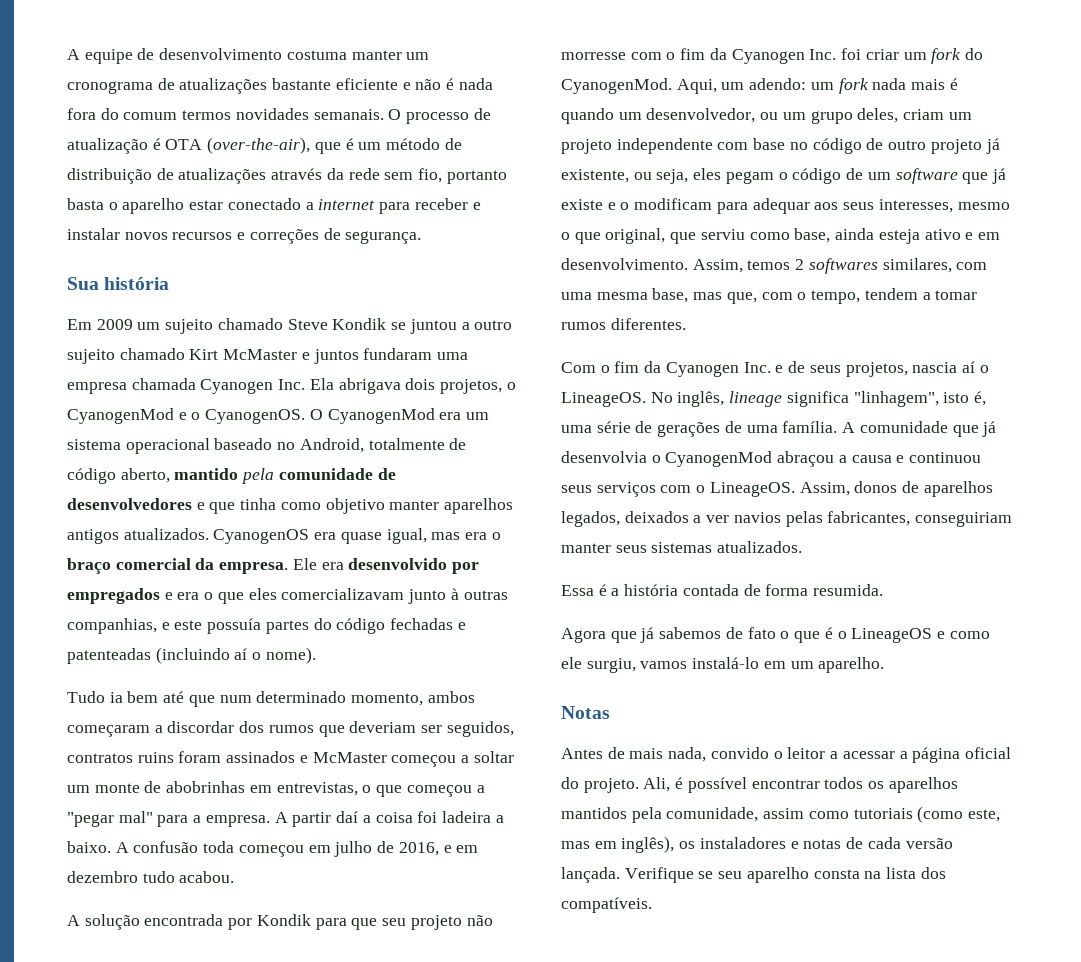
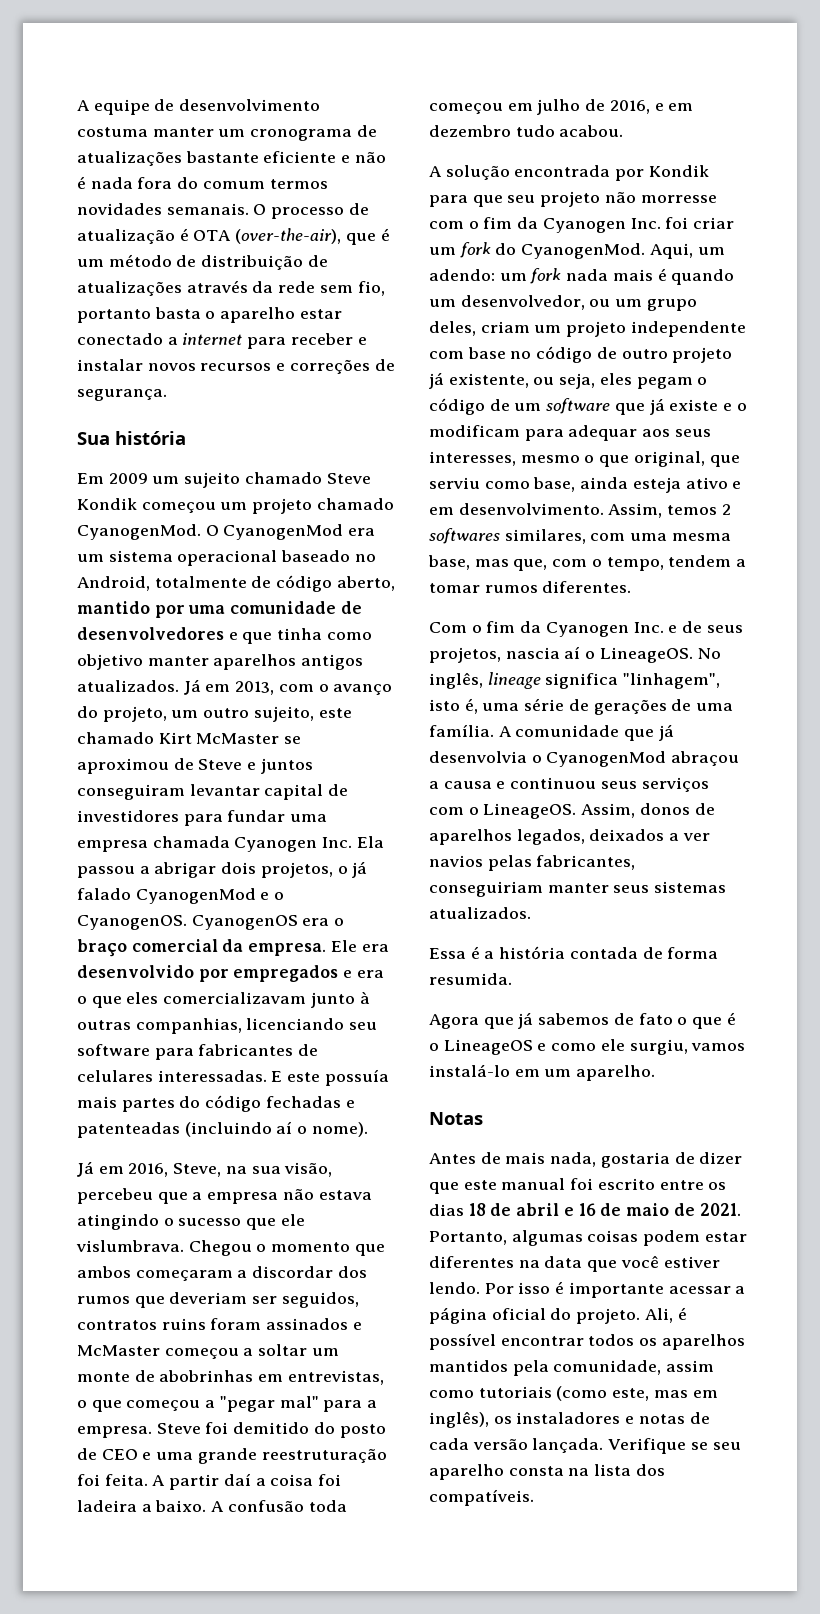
[391,319,513,334] [67,348,469,364] [67,378,516,394] [67,408,306,424] se juntou a outro sujeito chamado Kirt McMaster e juntos fundaram uma empresa chamada Cyanogen Inc. Ela abrigava dois projetos, o CyanogenMod e o CyanogenOS. -> [141,498,394,514] [77,524,201,540] começou um projeto chamado CyanogenMod.
[241,468,275,484] pela -> [154,605,226,618] por uma
[213,528,461,544] CyanogenOS era quase igual, mas -> [183,679,393,695] [77,706,352,722] [77,732,302,744] [77,758,313,774] [77,784,349,800] [77,810,328,826] [77,836,384,852] [77,861,368,878] [77,888,285,904] [77,915,298,930] Já em 2013, com o avanço do projeto, um outro sujeito, este chamado Kirt McMaster se aproximou de Steve e juntos conseguiram levantar capital de investidores para fundar uma empresa chamada Cyanogen Inc. Ela passou a abrigar dois projetos, o já falado CyanogenMod e o CyanogenOS. CyanogenOS
[161,622,170,630] e -> [246,1018,378,1030] [77,1044,319,1060] [77,1070,283,1082] licenciando seu software para fabricantes de celulares interessadas. E
(262, 626) none -> [77,1096,117,1108] mais
[67,691,424,707] Tudo ia bem até que num determinado momento, -> [77,1161,333,1177] [77,1188,372,1204] [77,1214,305,1230] [76,1240,385,1256] Já em 2016, Steve, na sua visão, percebeu que a empresa não estava atingindo o sucesso que ele vislumbrava. Chegou o momento que
(270, 821) none -> [156,1422,386,1438] [77,1448,387,1464] [77,1474,148,1486] Steve foi demitido do posto de CEO e uma grande reestruturação foi feita.
[710,747,839,759] convido o leitor a -> [600,1152,743,1168] [429,1178,727,1194] [429,1203,741,1216] [429,1230,747,1246] [429,1255,720,1272] [429,1281,664,1298] gostaria de dizer que este manual foi escrito entre os dias 18 de abril e 16 de maio de 2021. Portanto, algumas coisas podem estar diferentes na data que você estiver lendo. Por isso é importante

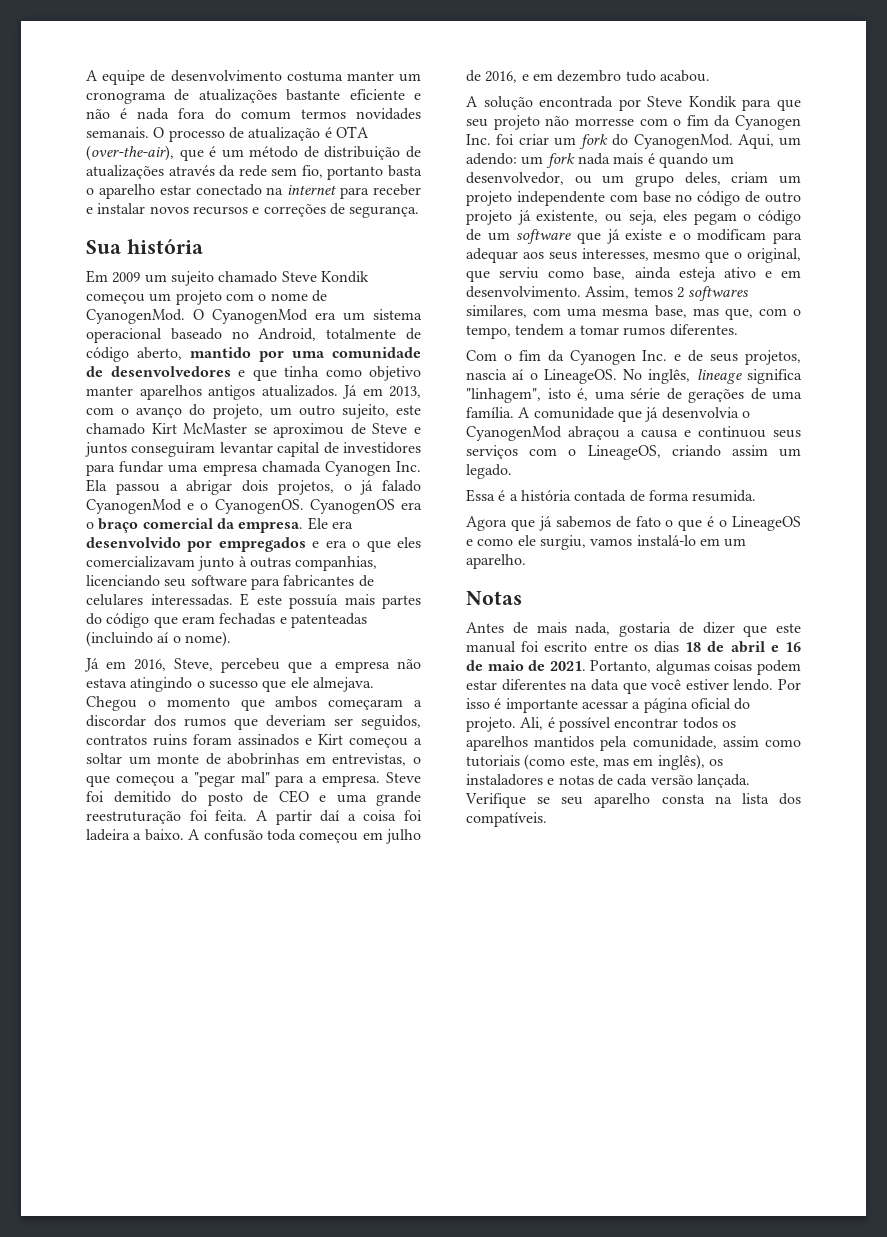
[167,337,178,345] a -> [266,187,284,195] na
[316,498,394,510] chamado -> [225,290,327,302] com o nome de
(262, 1103) none -> [153,616,215,628] que eram
[225,1162,333,1177] na sua visão, -> (213, 664) none
[76,1240,184,1252] vislumbrava. -> [312,677,374,692] almejava.
[77,1345,160,1356] McMaster -> [318,734,343,745] Kirt
(645, 175) none -> [647,96,683,107] Steve
[584,455,630,467] o que -> [705,251,743,263] que o
[483,803,715,819] [429,829,710,845] [429,855,636,871] [429,881,727,897] [429,907,531,919] LineageOS. Assim, donos de aparelhos legados, deixados a ver navios pelas fabricantes, conseguiriam manter seus sistemas atualizados. -> [587,445,801,460] [466,464,512,479] LineageOS, criando assim um legado.

